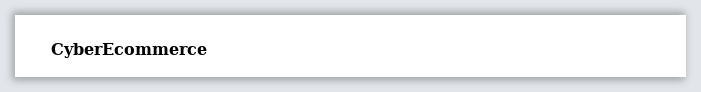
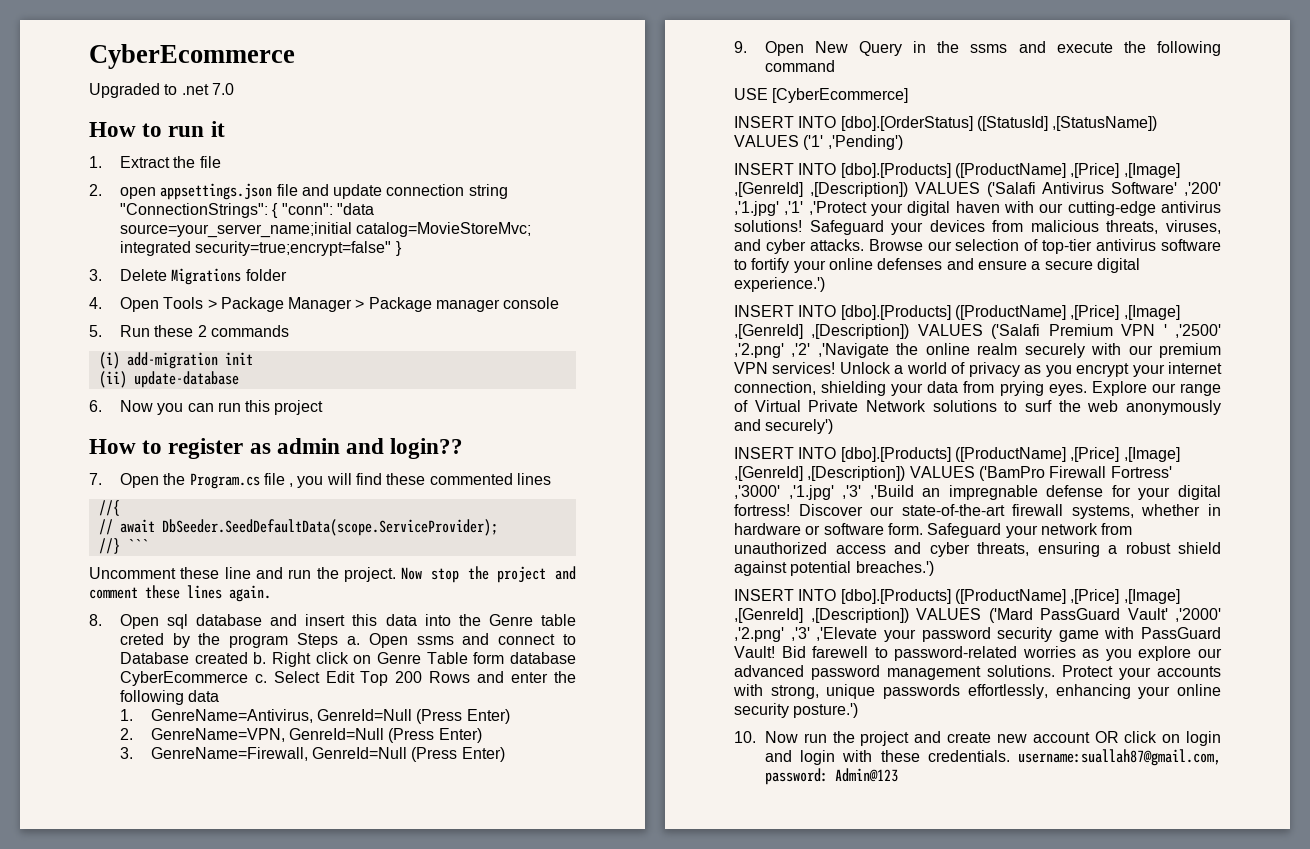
[51,43,207,58] CyberEcommerce -> [89,44,295,69] [89,83,234,98] [89,121,225,137] [89,156,221,168] [89,183,508,200] [119,203,374,218] [119,222,532,238] [119,241,402,256] [89,268,287,285] [89,297,560,312] [89,325,289,337] [98,352,253,369] [98,371,239,388] [89,400,324,415] [89,438,464,459] [89,473,552,489] [98,500,120,516] [98,519,498,536] [98,538,148,554] [89,566,576,583] [89,585,271,602] [89,614,576,629] [119,633,576,648] [119,652,577,667] [119,671,577,686] [119,690,220,705] [119,709,510,724] [119,728,482,743] [119,747,505,762] [734,41,1221,56] [764,60,835,72] [734,88,909,103] [734,116,1158,131] [734,135,903,150] [734,163,1180,178] [734,182,1221,197] [734,201,1221,216] [734,220,1221,235] [734,239,1221,254] [734,258,1140,273] [734,277,825,292] [734,305,1180,320] [734,324,1221,339] [734,343,1221,358] [734,362,1222,377] [734,381,1221,396] [734,400,1221,415] [734,419,834,434] [734,447,1180,462] [734,466,1172,481] [734,485,1221,500] [734,504,1221,519] [734,523,1133,538] [734,542,1221,557] [734,561,934,576] [734,589,1180,604] [734,608,1221,623] [734,627,1221,642] [734,646,1222,661] [734,665,1221,680] [733,684,1221,699] [734,703,859,718] [734,731,1222,746] [764,749,1221,766] [764,768,898,785] CyberEcommerce // Upgraded to .net 7.0 // How to run it // 1. Extract the file // 2. open appsettings.json file and update connection string "ConnectionStrings": { "conn": "data source=your_server_name;initial catalog=MovieStoreMvc; integrated security=true;encrypt=false" } // 3. Delete Migrations folder // 4. Open Tools > Package Manager > Package manager console // 5. Run these 2 commands // (i) add-migration init // (ii) update-database // 6. Now you can run this project // How to register as admin and login?? // 7. Open the Program.cs file , you will find these commented lines // //{ // // await DbSeeder.SeedDefaultData(scope.ServiceProvider); // //} ``` // Uncomment these line and run the project. Now stop the project and comment these lines again. // 8. Open sql database and insert this data into the Genre table creted by the program Steps a. Open ssms and connect to Database created b. Right click on Genre Table form database CyberEcommerce c. Select Edit Top 200 Rows and enter the following data // 1. GenreName=Antivirus, GenreId=Null (Press Enter) // 2. GenreName=VPN, GenreId=Null (Press Enter) // 3. GenreName=Firewall, GenreId=Null (Press Enter) // 9. Open New Query in the ssms and execute the following command // USE [CyberEcommerce] // INSERT INTO [dbo].[OrderStatus] ([StatusId] ,[StatusName]) VALUES ('1' ,'Pending') // INSERT INTO [dbo].[Products] ([ProductName] ,[Price] ,[Image] ,[GenreId] ,[Description]) VALUES ('Salafi Antivirus Software' ,'200' ,'1.jpg' ,'1' ,'Protect your digital haven with our cutting-edge antivirus solutions! Safeguard your devices from malicious threats, viruses, and cyber attacks. Browse our selection of top-tier antivirus software to fortify your online defenses and ensure a secure digital experience.') // INSERT INTO [dbo].[Products] ([ProductName] ,[Price] ,[Image] ,[GenreId] ,[Description]) VALUES ('Salafi Premium VPN ' ,'2500' ,'2.png' ,'2' ,'Navigate the online realm securely with our premium VPN services! Unlock a world of privacy as you encrypt your internet connection, shielding your data from prying eyes. Explore our range of Virtual Private Network solutions to surf the web anonymously and securely') // INSERT INTO [dbo].[Products] ([ProductName] ,[Price] ,[Image] ,[GenreId] ,[Description]) VALUES ('BamPro Firewall Fortress' ,'3000' ,'1.jpg' ,'3' ,'Build an impregnable defense for your digital fortress! Discover our state-of-the-art firewall systems, whether in hardware or software form. Safeguard your network from unauthorized access and cyber threats, ensuring a robust shield against potential breaches.') // INSERT INTO [dbo].[Products] ([ProductName] ,[Price] ,[Image] ,[GenreId] ,[Description]) VALUES ('Mard PassGuard Vault' ,'2000' ,'2.png' ,'3' ,'Elevate your password security game with PassGuard Vault! Bid farewell to password-related worries as you explore our advanced password management solutions. Protect your accounts with strong, unique passwords effortlessly, enhancing your online security posture.') // 10. Now run the project and create new account OR click on login and login with these credentials. username:suallah87@gmail.com, password: Admin@123

